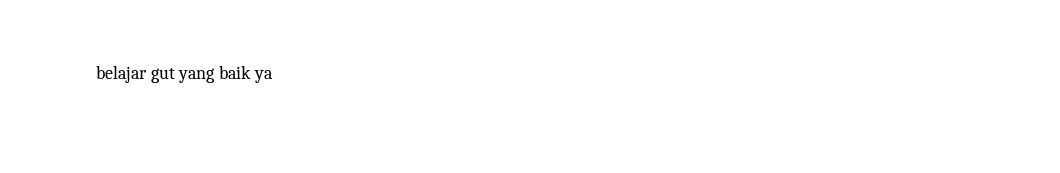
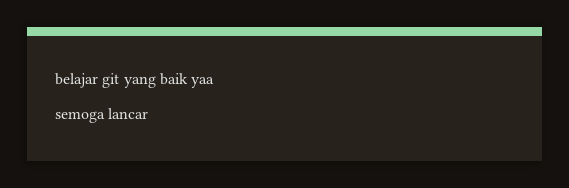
[150,68,175,83] gut -> [102,73,120,88] git
[253,70,273,83] ya -> [191,77,215,88] [55,108,149,123] yaa // semoga lancar

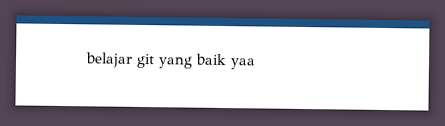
[55,108,149,123] // semoga lancar -> (256, 64) none

